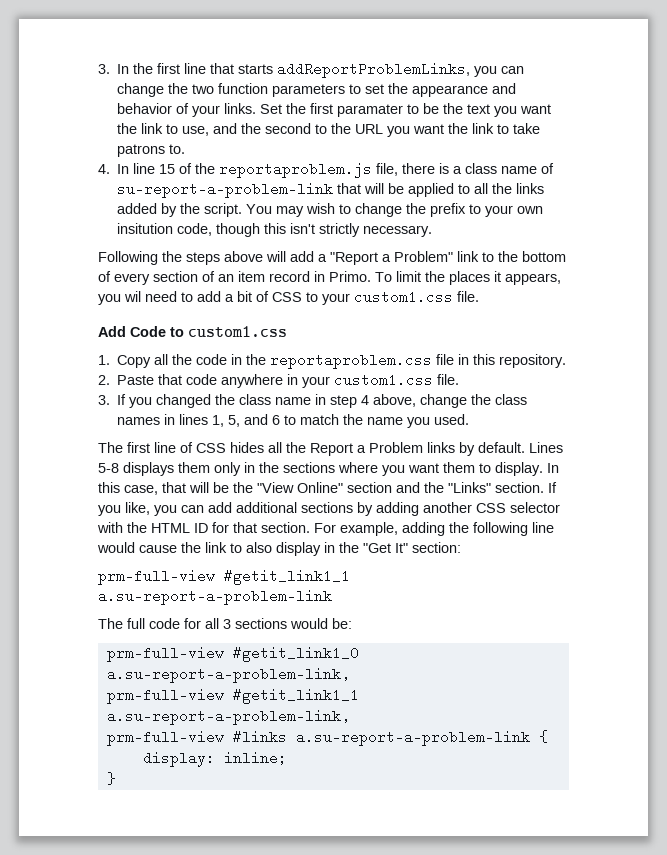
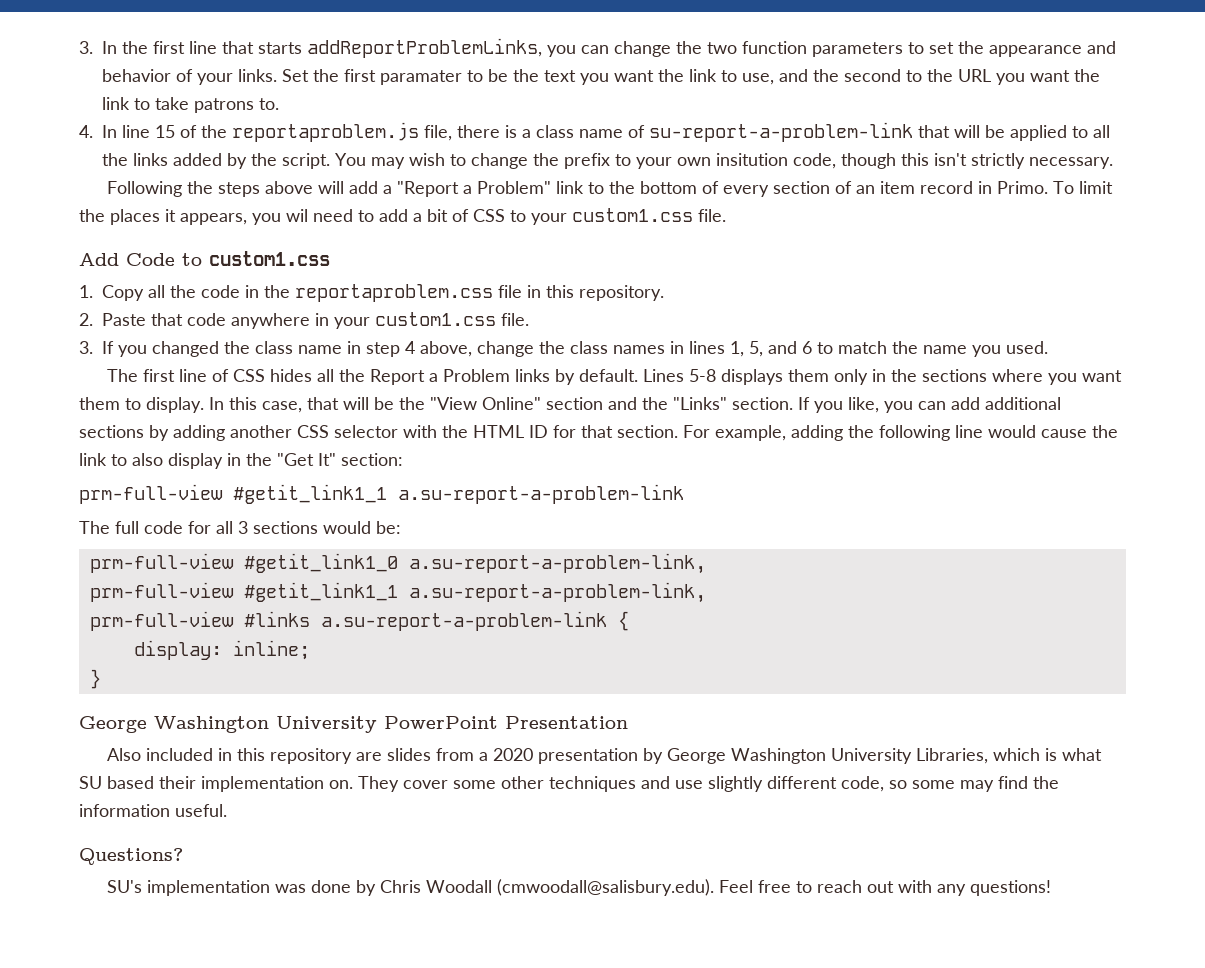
(116, 778) none -> [79,716,628,733] [106,748,1102,764] [79,776,1059,792] [79,804,227,817] [79,848,183,865] [106,879,1051,896] // George Washington University PowerPoint Presentation // Also included in this repository are slides from a 2020 presentation by George Washington University Libraries, which is what SU based their implementation on. They cover some other techniques and use slightly different code, so some may find the information useful. // Questions? // SU's implementation was done by Chris Woodall (cmwoodall@salisbury.edu). Feel free to reach out with any questions!

